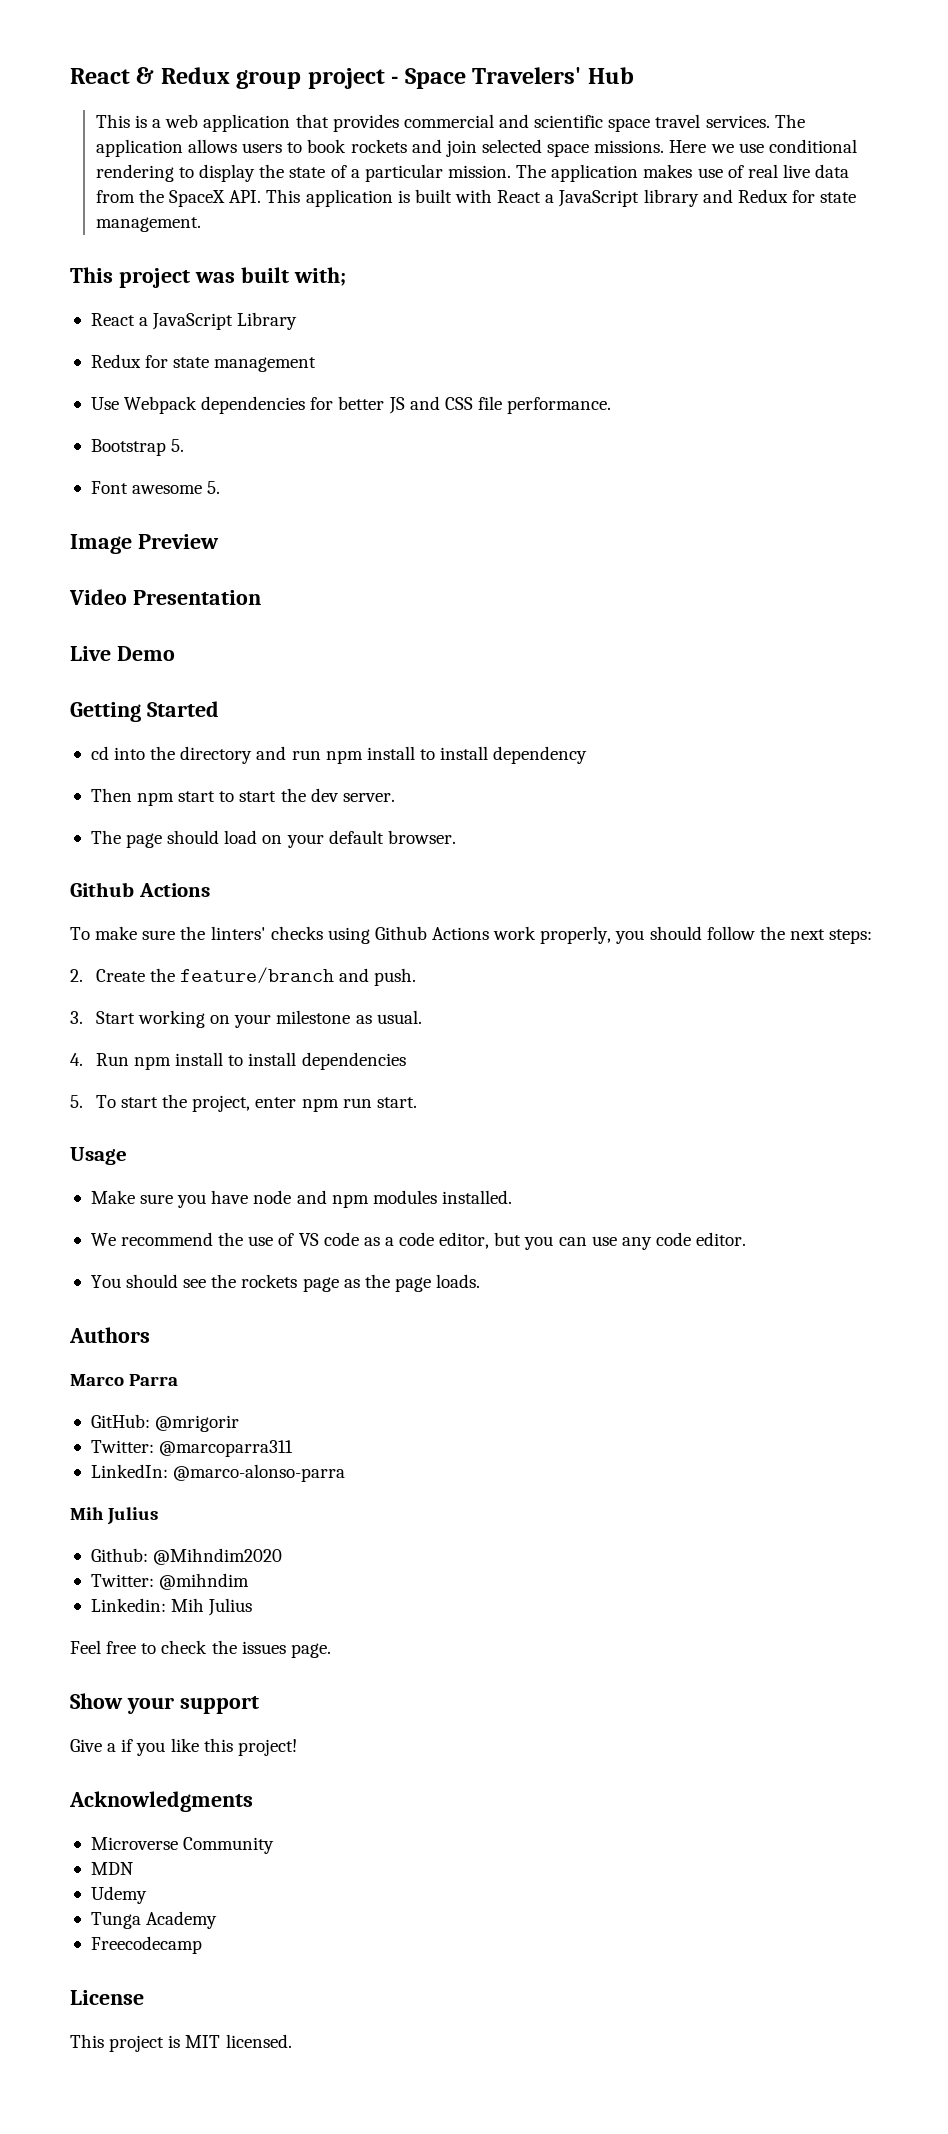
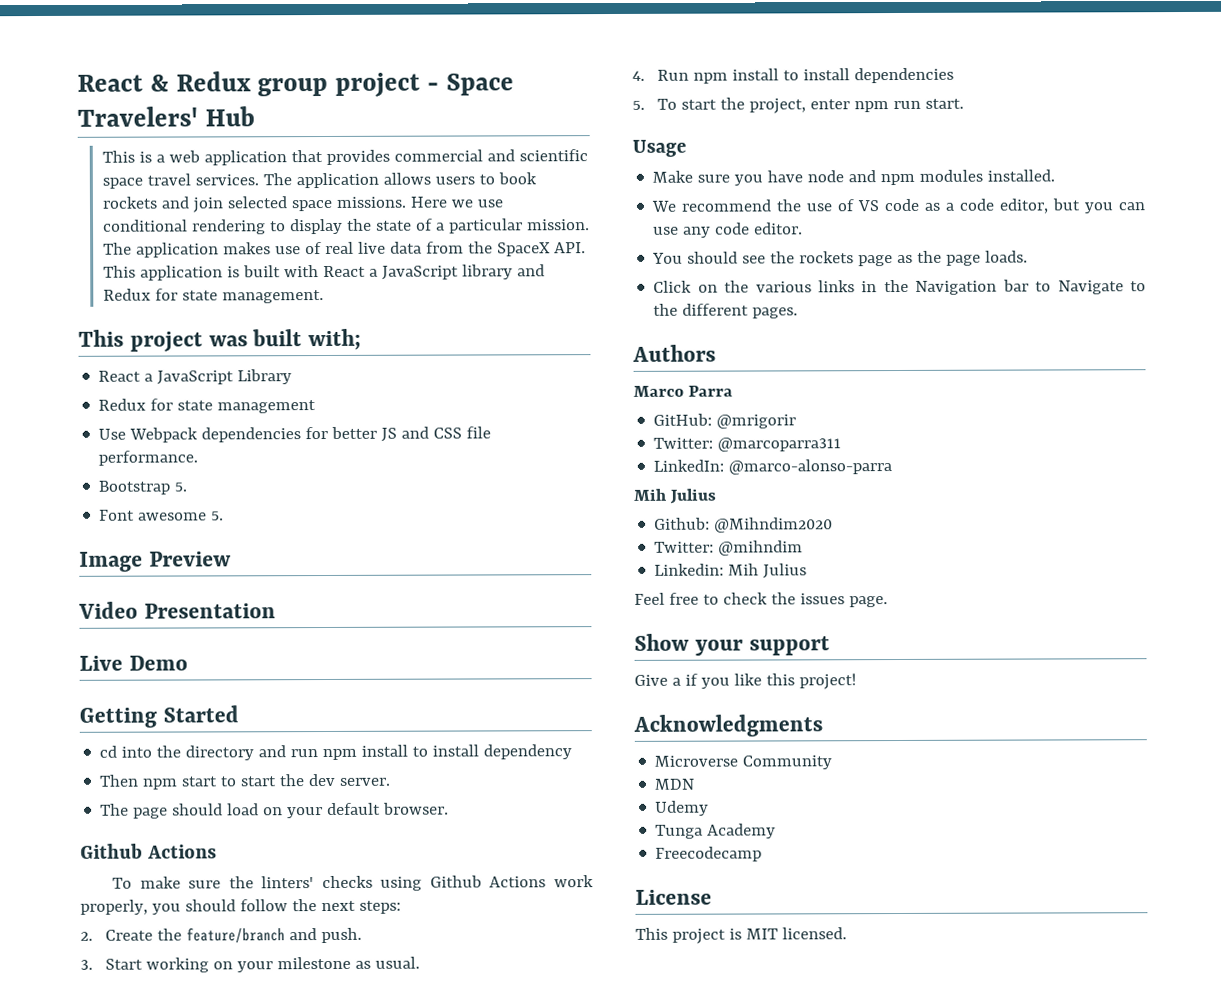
(481, 1281) none -> [653,279,1146,295] [653,303,799,319] // Click on the various links in the Navigation bar to Navigate to the different pages.

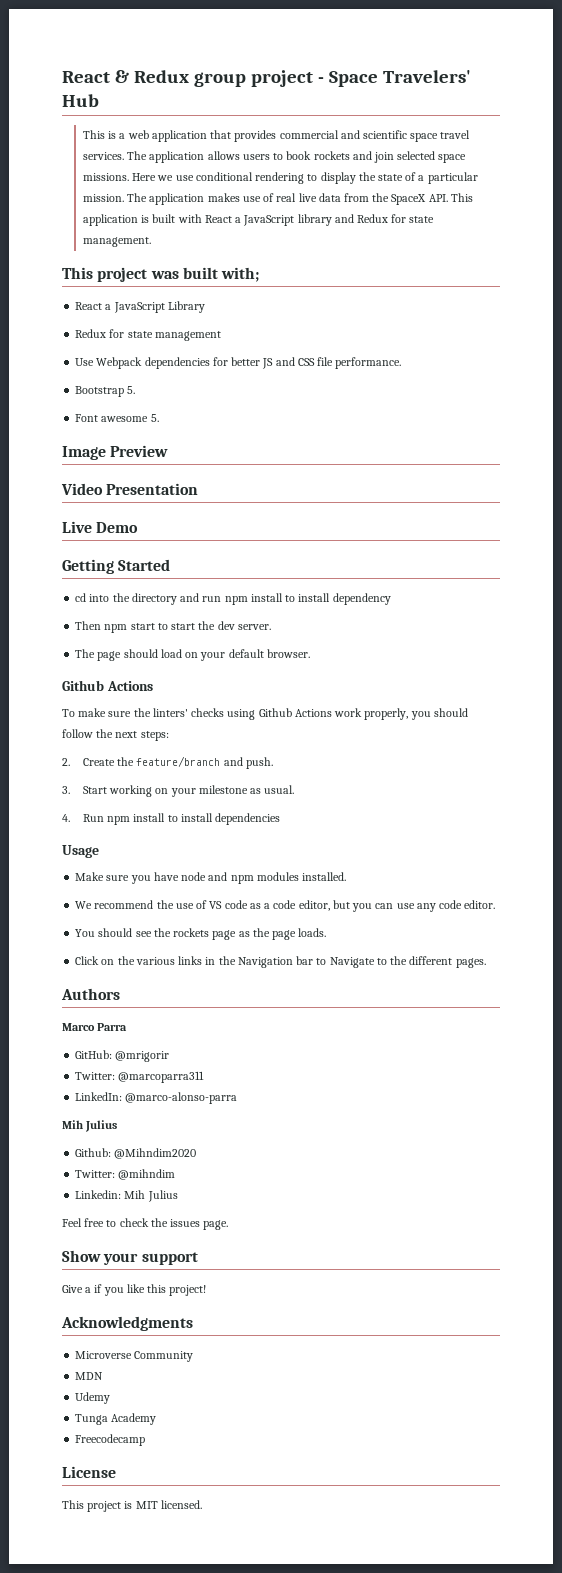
[632,97,964,114] // 5. To start the project, enter npm run start. -> (281, 819) none

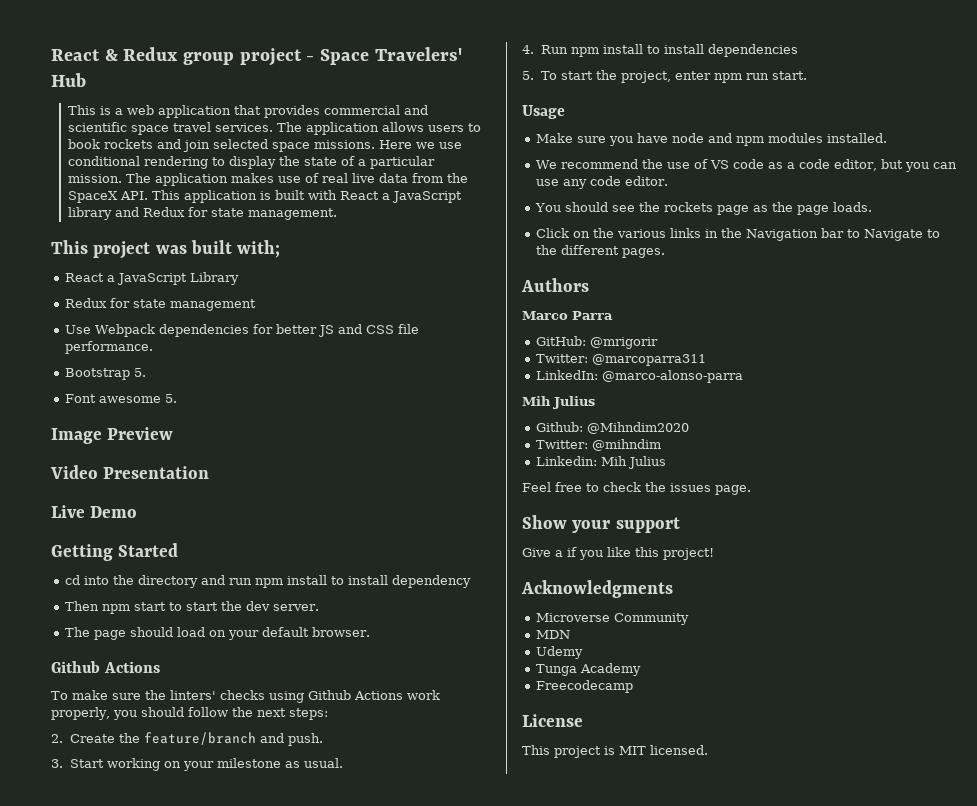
(281, 819) none -> [522,70,808,83] // 5. To start the project, enter npm run start.

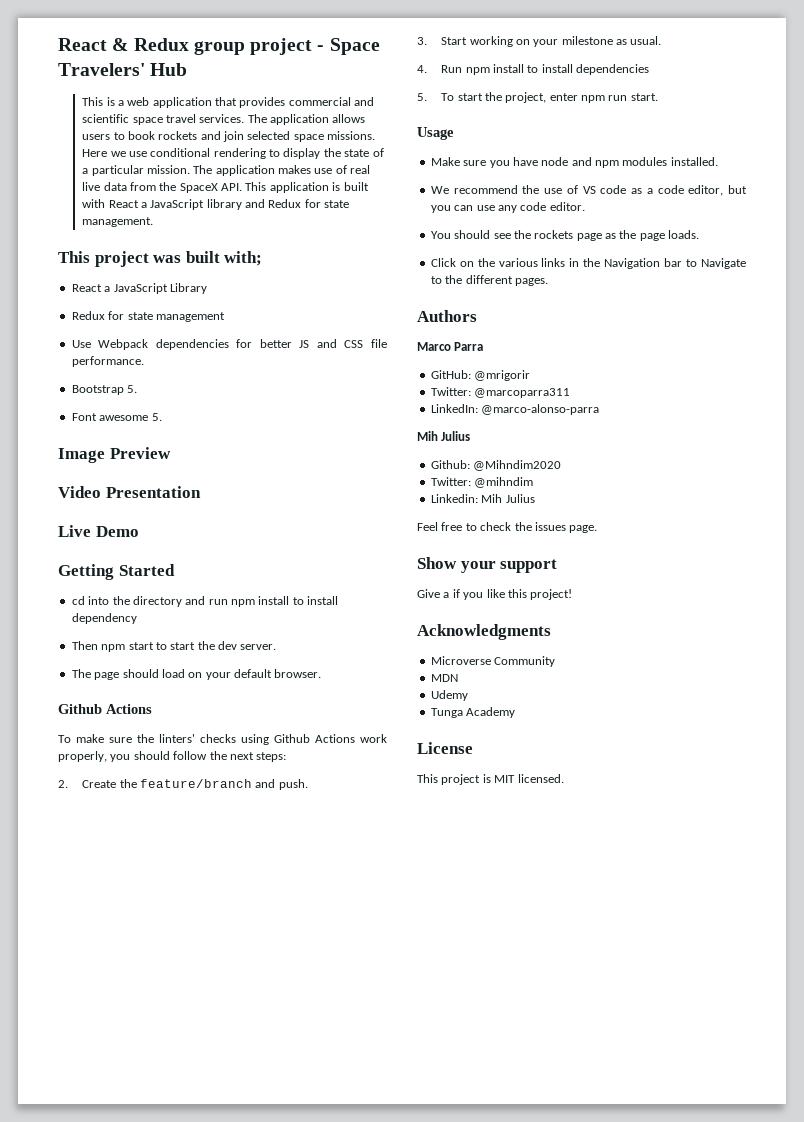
[536,680,634,693] // Freecodecamp -> (516, 712) none

